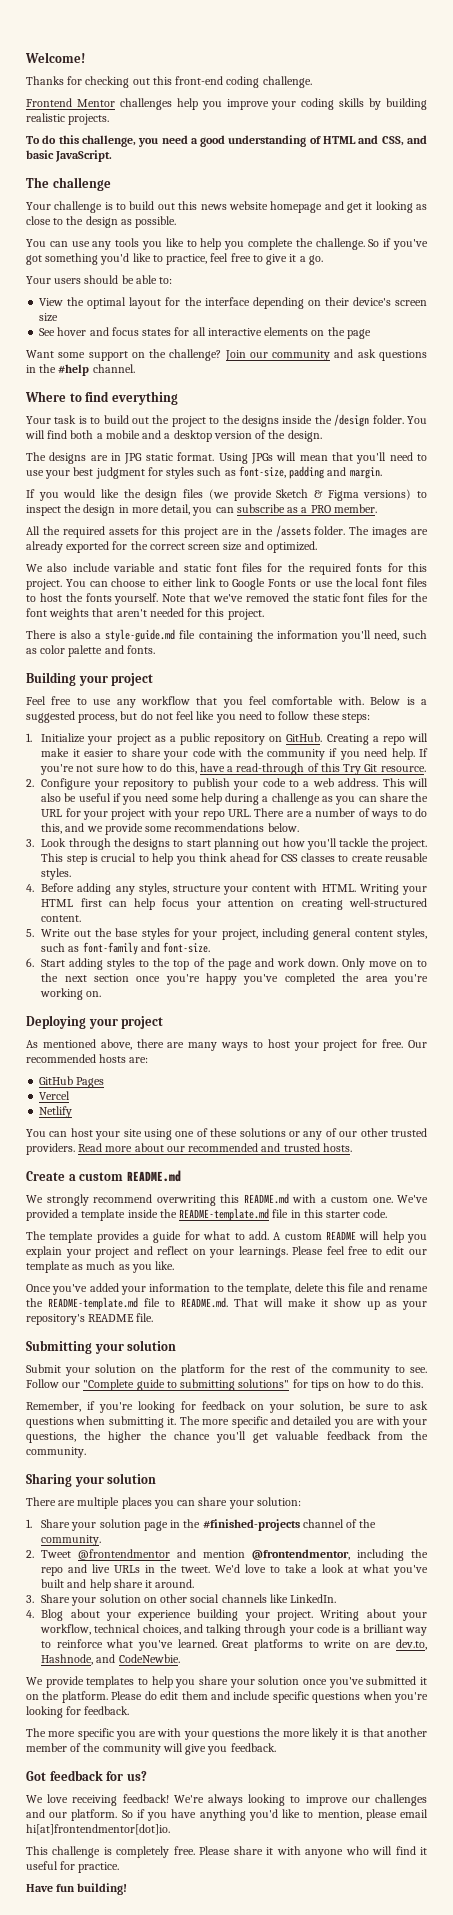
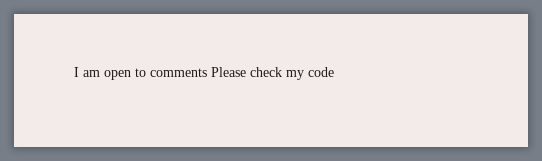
[25,52,85,63] [26,76,312,88] [26,98,427,110] [26,113,110,125] [26,135,428,147] [26,150,113,162] [26,177,111,191] [26,201,427,213] [26,216,177,228] [26,238,429,250] [26,253,323,265] [26,275,173,284] [39,297,427,309] [39,313,59,322] [39,327,371,339] [26,349,427,361] [26,364,135,376] [25,391,178,405] [26,414,427,427] [25,430,322,442] [26,452,427,464] [26,466,382,479] [26,489,427,501] [26,504,377,516] [26,525,428,538] [26,541,317,553] [26,563,428,575] [26,578,428,590] [26,593,428,605] [26,608,264,620] [26,629,427,642] [26,645,155,657] [26,672,154,686] [26,696,427,708] [26,711,370,723] [26,733,429,745] [41,748,429,760] [40,763,426,775] [26,778,429,790] [41,793,428,805] [41,808,427,820] [41,823,299,835] [26,838,427,850] [41,853,429,865] [41,868,72,880] [26,883,427,895] [41,898,427,910] [41,915,82,922] [26,928,427,940] [41,942,211,955] [26,958,427,970] [41,973,428,985] [40,988,102,1000] [26,1015,164,1029] [26,1039,428,1051] [26,1054,149,1063] [39,1076,105,1088] [39,1091,71,1100] [39,1106,73,1118] [26,1128,427,1140] [26,1143,352,1155] [26,1170,181,1182] [26,1193,428,1206] [26,1208,388,1221] [26,1231,427,1243] [26,1246,428,1258] [26,1261,175,1273] [26,1283,428,1295] [26,1297,427,1310] [26,1313,154,1325] [26,1340,177,1354] [26,1364,427,1376] [26,1379,424,1391] [26,1401,428,1413] [26,1416,428,1428] [26,1431,428,1443] [26,1447,86,1458] [26,1473,157,1487] [26,1497,301,1509] [26,1519,377,1531] [41,1535,102,1546] [26,1549,428,1561] [41,1564,428,1576] [41,1579,195,1591] [26,1594,337,1606] [26,1609,427,1621] [40,1624,427,1636] [41,1639,427,1651] [41,1654,180,1665] [26,1676,428,1688] [26,1691,429,1703] [26,1706,130,1718] [26,1728,427,1740] [26,1743,276,1755] [26,1770,147,1781] [26,1794,427,1806] [26,1809,428,1821] [26,1824,170,1835] [26,1846,427,1858] [26,1861,120,1873] [26,1883,128,1895] Welcome! // Thanks for checking out this front-end coding challenge. // Frontend Mentor challenges help you improve your coding skills by building realistic projects. // To do this challenge, you need a good understanding of HTML and CSS, and basic JavaScript. // The challenge // Your challenge is to build out this news website homepage and get it looking as close to the design as possible. // You can use any tools you like to help you complete the challenge. So if you've got something you'd like to practice, feel free to give it a go. // Your users should be able to: // View the optimal layout for the interface depending on their device's screen size // See hover and focus states for all interactive elements on the page // Want some support on the challenge? Join our community and ask questions in the #help channel. // Where to find everything // Your task is to build out the project to the designs inside the /design folder. You will find both a mobile and a desktop version of the design. // The designs are in JPG static format. Using JPGs will mean that you'll need to use your best judgment for styles such as font-size, padding and margin. // If you would like the design files (we provide Sketch & Figma versions) to inspect the design in more detail, you can subscribe as a PRO member. // All the required assets for this project are in the /assets folder. The images are already exported for the correct screen size and optimized. // We also include variable and static font files for the required fonts for this project. You can choose to either link to Google Fonts or use the local font files to host the fonts yourself. Note that we've removed the static font files for the font weights that aren't needed for this project. // There is also a style-guide.md file containing the information you'll need, such as color palette and fonts. // Building your project // Feel free to use any workflow that you feel comfortable with. Below is a suggested process, but do not feel like you need to follow these steps: // 1. Initialize your project as a public repository on GitHub. Creating a repo will make it easier to share your code with the community if you need help. If you're not sure how to do this, have a read-through of this Try Git resource. // 2. Configure your repository to publish your code to a web address. This will also be useful if you need some help during a challenge as you can share the URL for your project with your repo URL. There are a number of ways to do this, and we provide some recommendations below. // 3. Look through the designs to start planning out how you'll tackle the project. This step is crucial to help you think ahead for CSS classes to create reusable styles. // 4. Before adding any styles, structure your content with HTML. Writing your HTML first can help focus your attention on creating well-structured content. // 5. Write out the base styles for your project, including general content styles, such as font-family and font-size. // 6. Start adding styles to the top of the page and work down. Only move on to the next section once you're happy you've completed the area you're working on. // Deploying your project // As mentioned above, there are many ways to host your project for free. Our recommended hosts are: // GitHub Pages // Vercel // Netlify // You can host your site using one of these solutions or any of our other trusted providers. Read more about our recommended and trusted hosts. // Create a custom README.md // We strongly recommend overwriting this README.md with a custom one. We've provided a template inside the README-template.md file in this starter code. // The template provides a guide for what to add. A custom README will help you explain your project and reflect on your learnings. Please feel free to edit our template as much as you like. // Once you've added your information to the template, delete this file and rename the README-template.md file to README.md. That will make it show up as your repository's README file. // Submitting your solution // Submit your solution on the platform for the rest of the community to see. Follow our "Complete guide to submitting solutions" for tips on how to do this. // Remember, if you're looking for feedback on your solution, be sure to ask questions when submitting it. The more specific and detailed you are with your questions, the higher the chance you'll get valuable feedback from the community. // Sharing your solution // There are multiple places you can share your solution: // 1. Share your solution page in the #finished-projects channel of the community. // 2. Tweet @frontendmentor and mention @frontendmentor, including the repo and live URLs in the tweet. We'd love to take a look at what you've built and help share it around. // 3. Share your solution on other social channels like LinkedIn. // 4. Blog about your experience building your project. Writing about your workflow, technical choices, and talking through your code is a brilliant way to reinforce what you've learned. Great platforms to write on are dev.to, Hashnode, and CodeNewbie. // We provide templates to help you share your solution once you've submitted it on the platform. Please do edit them and include specific questions when you're looking for feedback. // The more specific you are with your questions the more likely it is that another member of the community will give you feedback. // Got feedback for us? // We love receiving feedback! We're always looking to improve our challenges and our platform. So if you have anything you'd like to mention, please email hi[at]frontendmentor[dot]io. // This challenge is completely free. Please share it with anyone who will find it useful for practice. // Have fun building! -> [74,67,334,80] I am open to comments Please check my code

